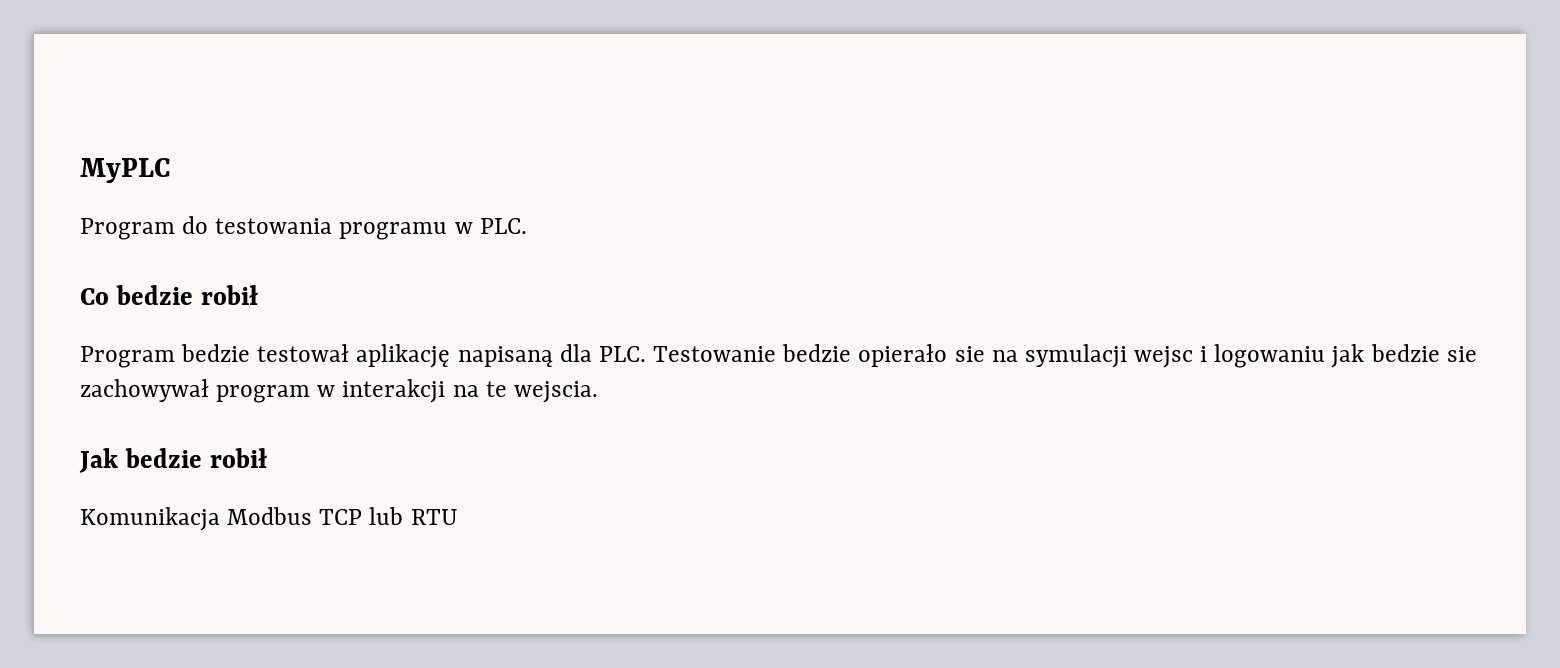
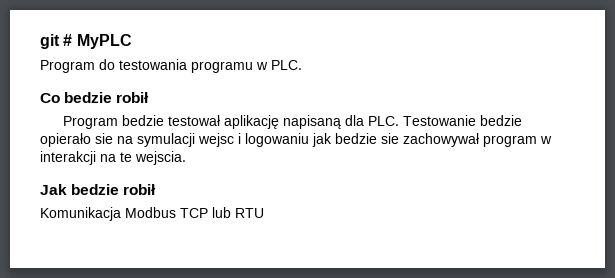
(80, 170) none -> [40,34,73,49] git #

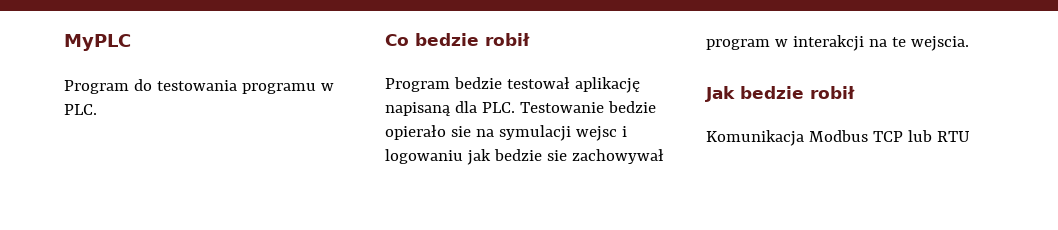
[40,34,73,49] git # -> (64, 42) none

